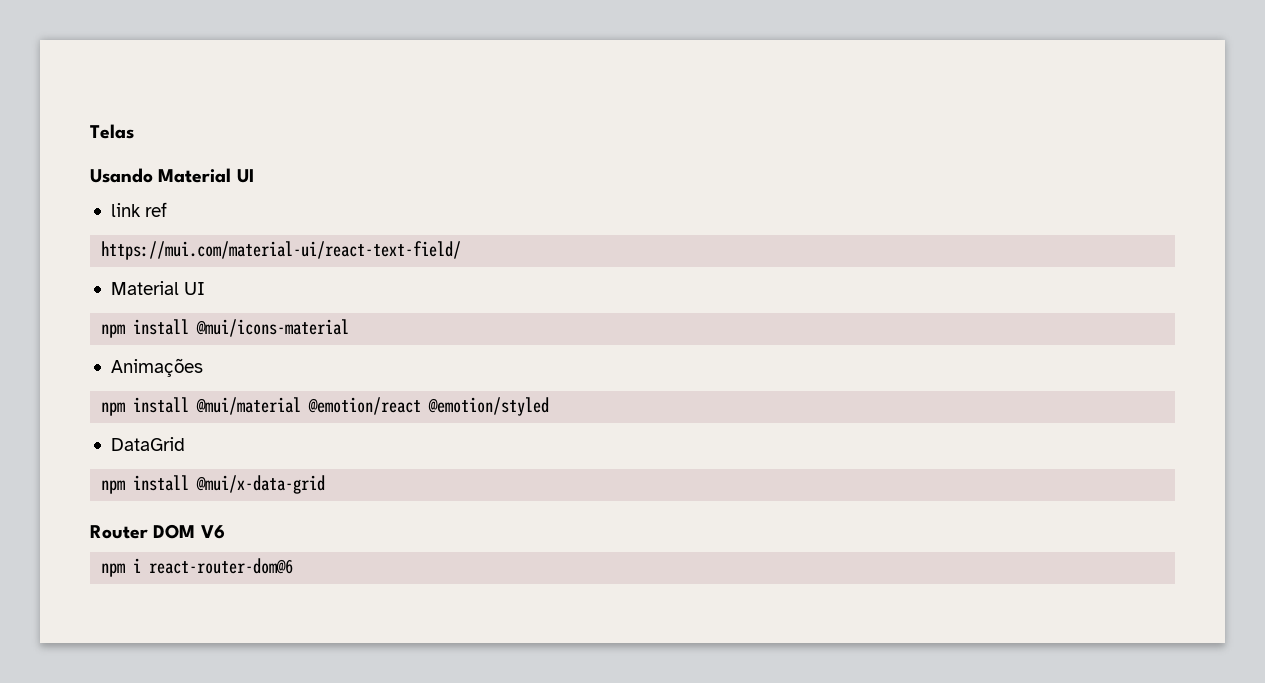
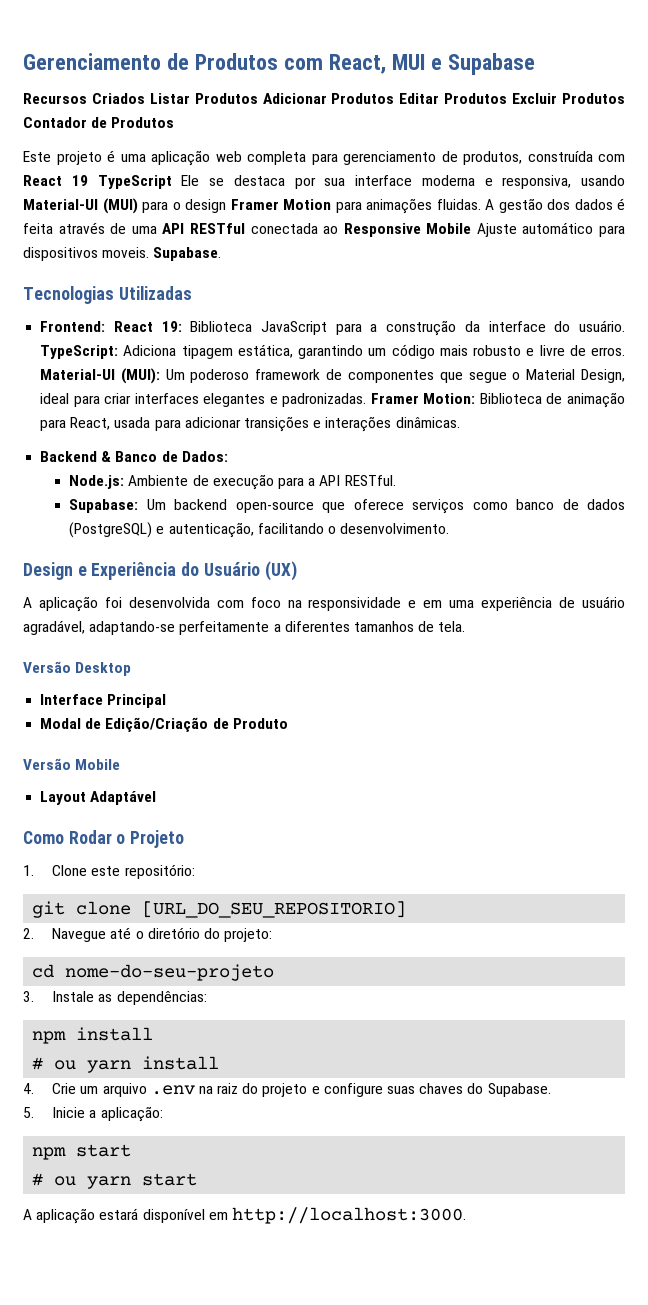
[90,124,134,139] [90,168,254,183] [110,202,168,217] [101,241,462,260] [110,281,206,295] [101,319,350,338] [110,358,203,377] [101,397,550,416] [110,437,185,451] [101,475,326,494] [90,524,225,539] [101,558,294,577] Telas // Usando Material UI // link ref // https://mui.com/material-ui/react-text-field/ // Material UI // npm install @mui/icons-material // Animações // npm install @mui/material @emotion/react @emotion/styled // DataGrid // npm install @mui/x-data-grid // Router DOM V6 // npm i react-router-dom@6 -> [23,53,535,75] [23,93,626,104] [23,117,175,128] [23,150,625,166] [23,175,625,189] [23,198,625,214] [23,222,625,237] [23,247,222,261] [23,286,192,304] [40,320,626,336] [40,344,625,359] [40,368,626,384] [40,392,625,408] [40,416,460,432] [40,451,228,462] [69,474,396,490] [69,499,626,514] [69,522,450,538] [23,561,297,581] [23,596,625,612] [23,620,466,635] [23,661,132,676] [40,694,167,708] [40,717,288,732] [23,758,121,770] [40,791,157,805] [23,830,185,848] [23,864,195,879] [32,901,407,918] [23,927,273,942] [32,964,275,981] [23,991,207,1005] [32,1027,154,1044] [32,1056,220,1073] [23,1083,551,1097] [23,1106,163,1122] [32,1144,132,1160] [32,1173,198,1189] [23,1207,466,1224] Gerenciamento de Produtos com React, MUI e Supabase // Recursos Criados Listar Produtos Adicionar Produtos Editar Produtos Excluir Produtos Contador de Produtos // Este projeto é uma aplicação web completa para gerenciamento de produtos, construída com React 19 TypeScript Ele se destaca por sua interface moderna e responsiva, usando Material-UI (MUI) para o design Framer Motion para animações fluidas. A gestão dos dados é feita através de uma API RESTful conectada ao Responsive Mobile Ajuste automático para dispositivos moveis. Supabase. // Tecnologias Utilizadas // Frontend: React 19: Biblioteca JavaScript para a construção da interface do usuário. TypeScript: Adiciona tipagem estática, garantindo um código mais robusto e livre de erros. Material-UI (MUI): Um poderoso framework de componentes que segue o Material Design, ideal para criar interfaces elegantes e padronizadas. Framer Motion: Biblioteca de animação para React, usada para adicionar transições e interações dinâmicas. // Backend & Banco de Dados: // Node.js: Ambiente de execução para a API RESTful. // Supabase: Um backend open-source que oferece serviços como banco de dados (PostgreSQL) e autenticação, facilitando o desenvolvimento. // Design e Experiência do Usuário (UX) // A aplicação foi desenvolvida com foco na responsividade e em uma experiência de usuário agradável, adaptando-se perfeitamente a diferentes tamanhos de tela. // Versão Desktop // Interface Principal // Modal de Edição/Criação de Produto // Versão Mobile // Layout Adaptável // Como Rodar o Projeto // 1. Clone este repositório: // git clone [URL_DO_SEU_REPOSITORIO] // 2. Navegue até o diretório do projeto: // cd nome-do-seu-projeto // 3. Instale as dependências: // npm install // # ou yarn install // 4. Crie um arquivo .env na raiz do projeto e configure suas chaves do Supabase. // 5. Inicie a aplicação: // npm start // # ou yarn start // A aplicação estará disponível em http://localhost:3000.

